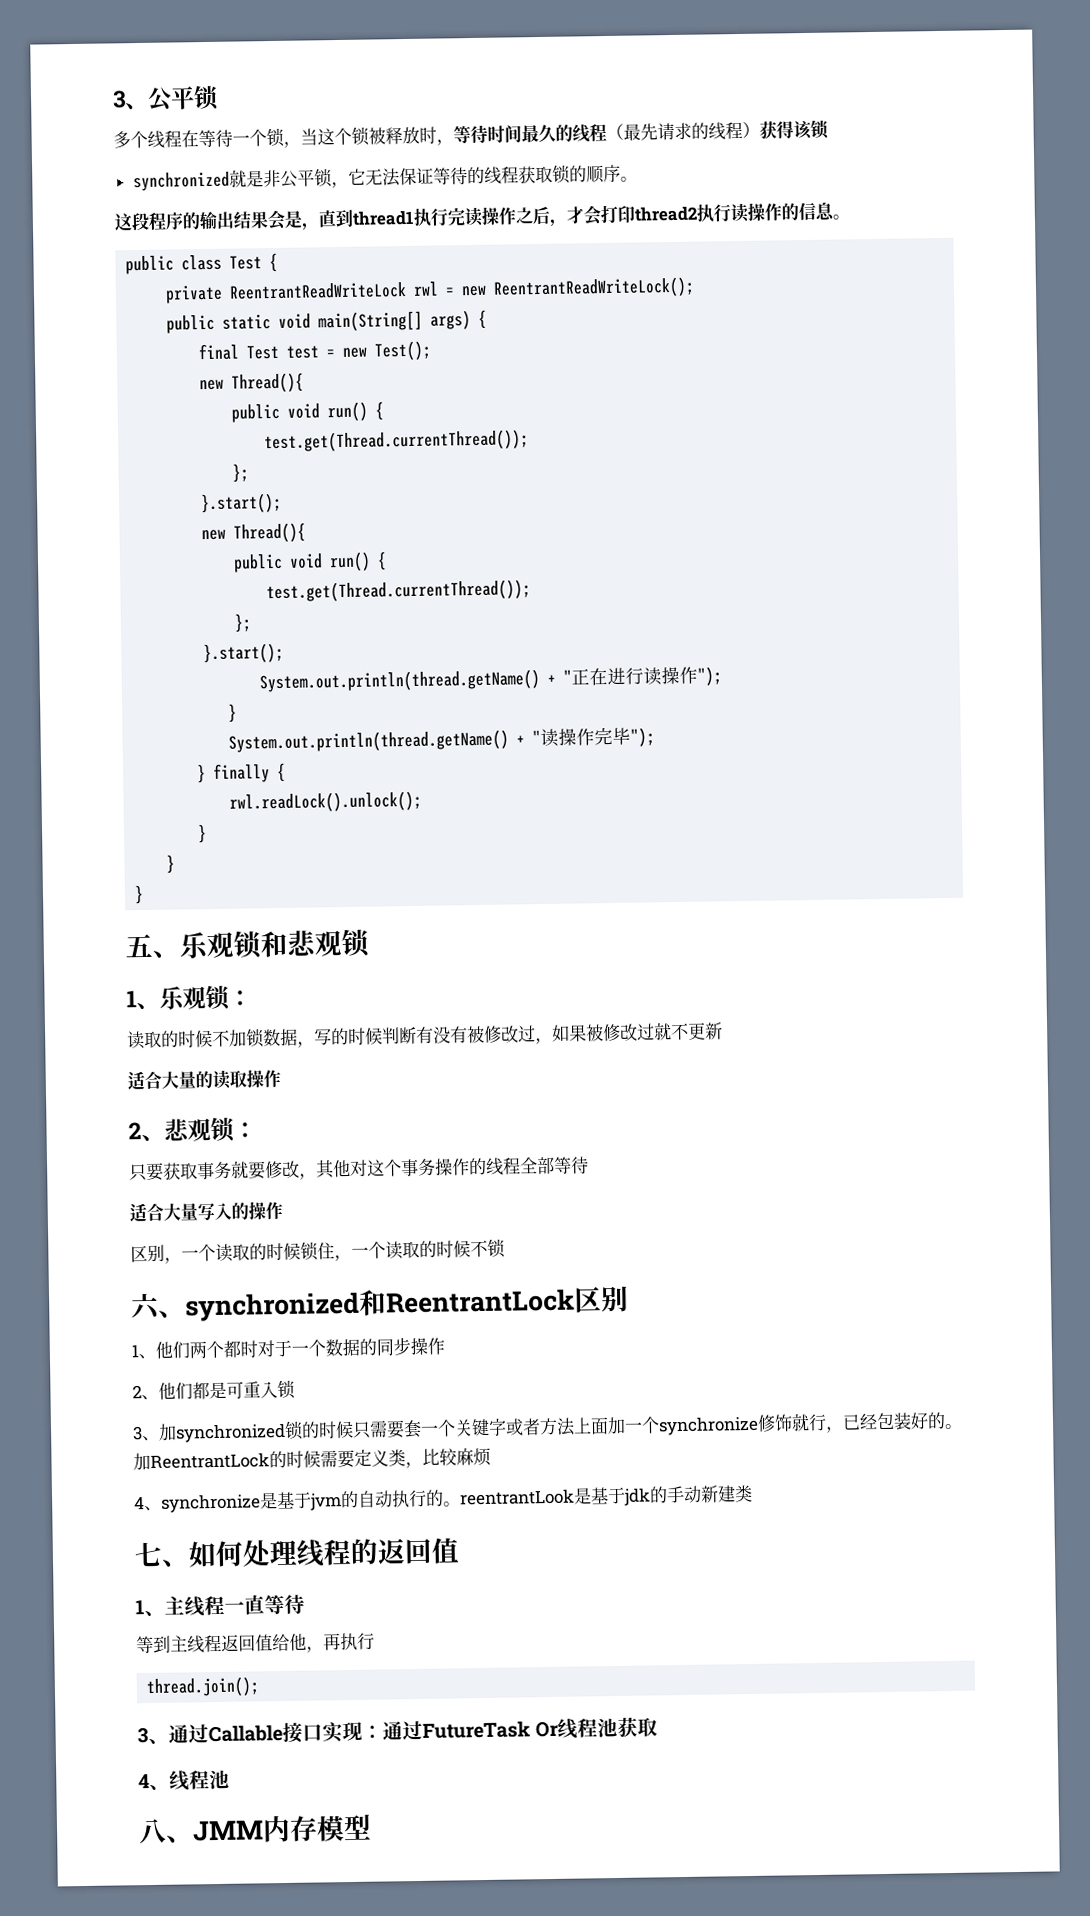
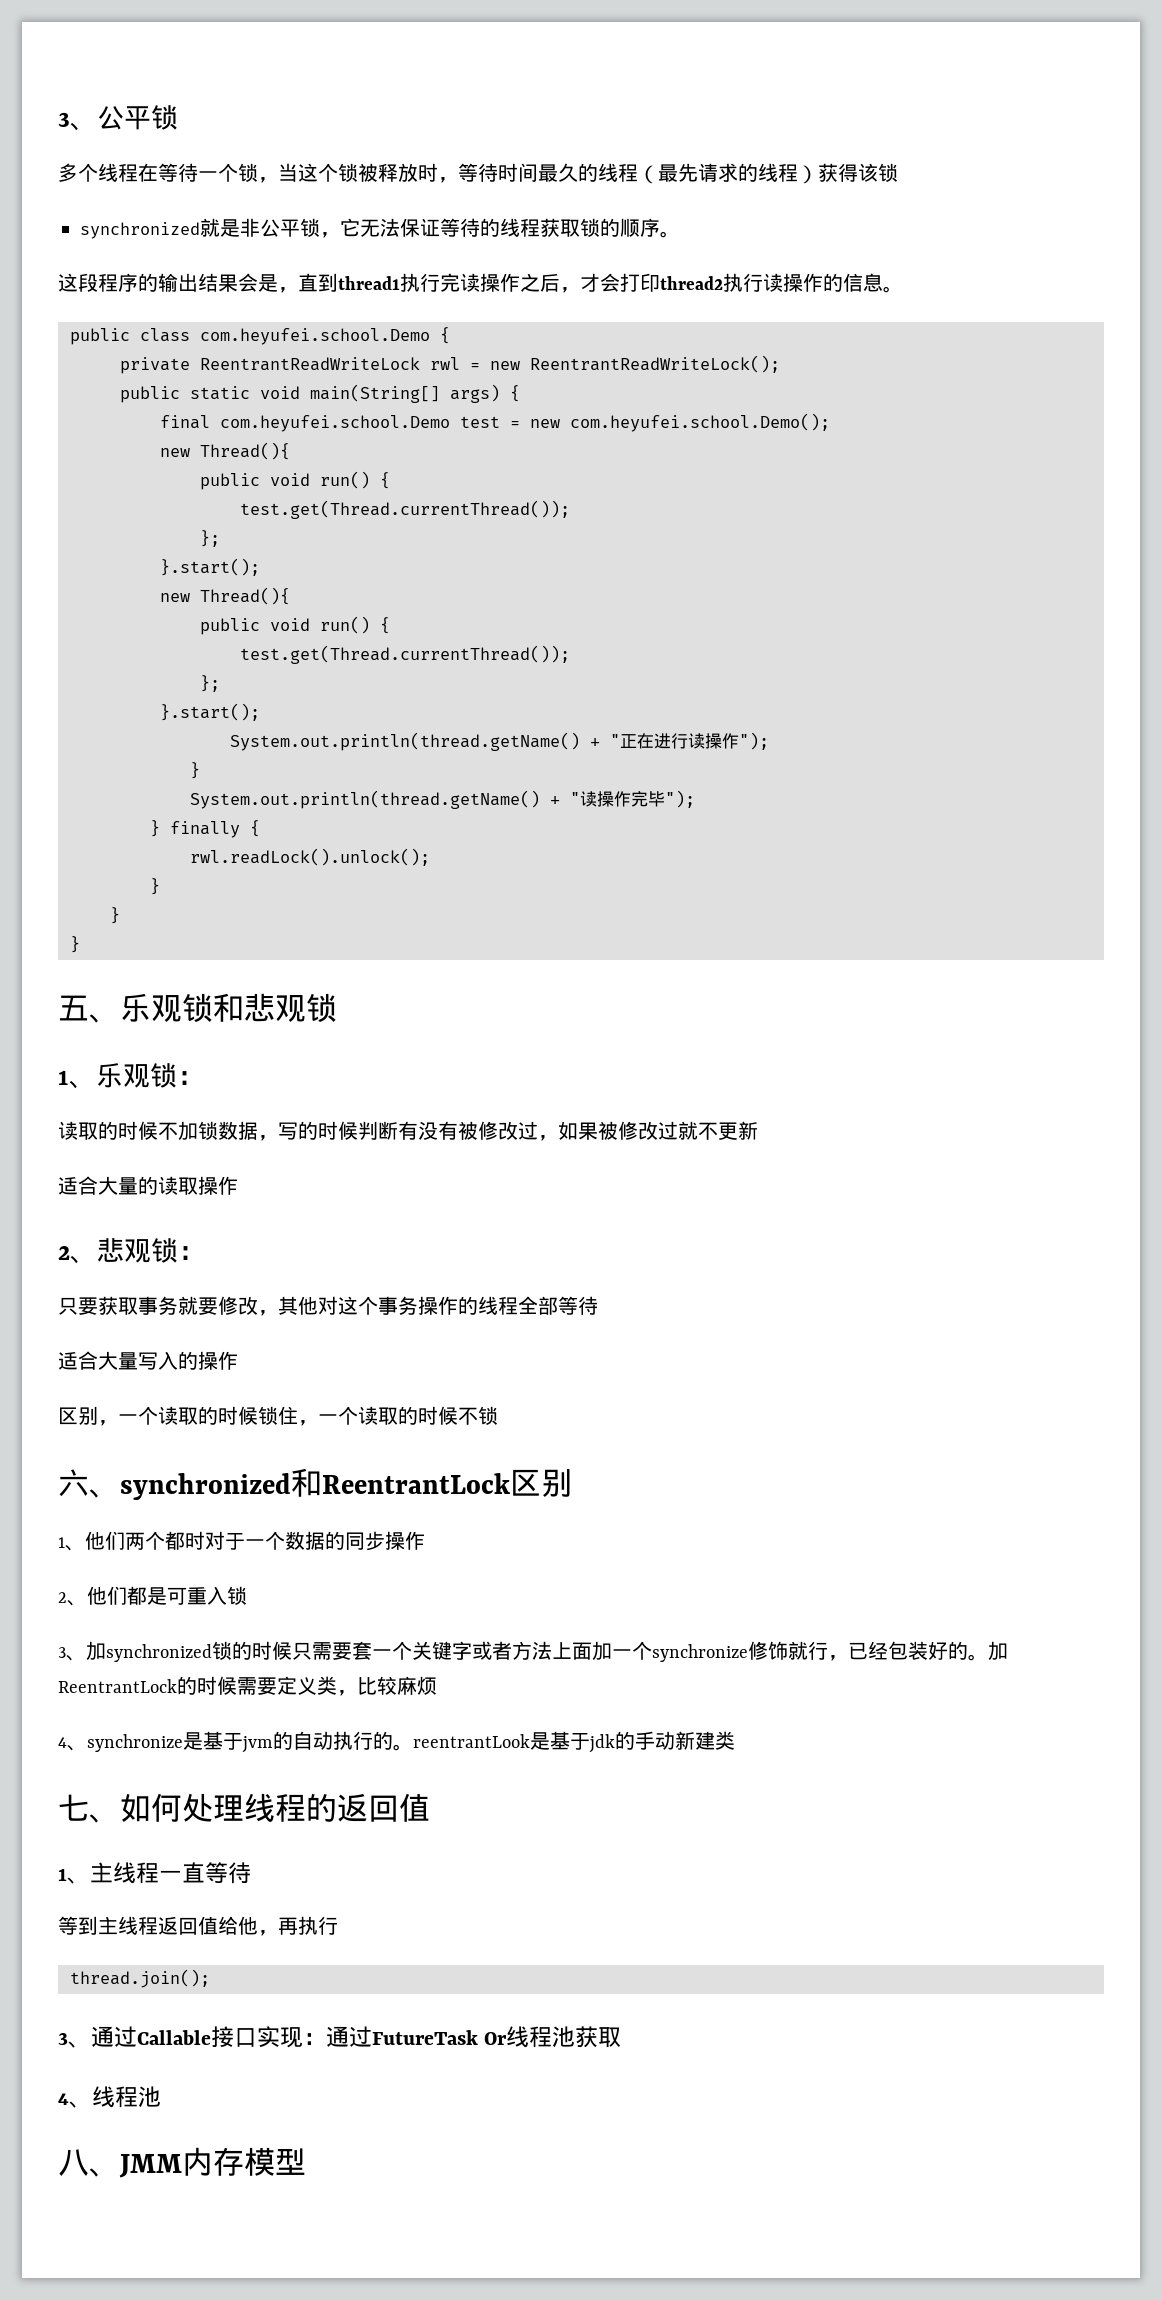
[229,255,263,270] Test -> [200,328,430,345] com.heyufei.school.Demo
[246,344,280,360] Test -> [220,415,450,432] com.heyufei.school.Demo
[374,340,433,361] Test(); -> [570,413,830,432] com.heyufei.school.Demo();

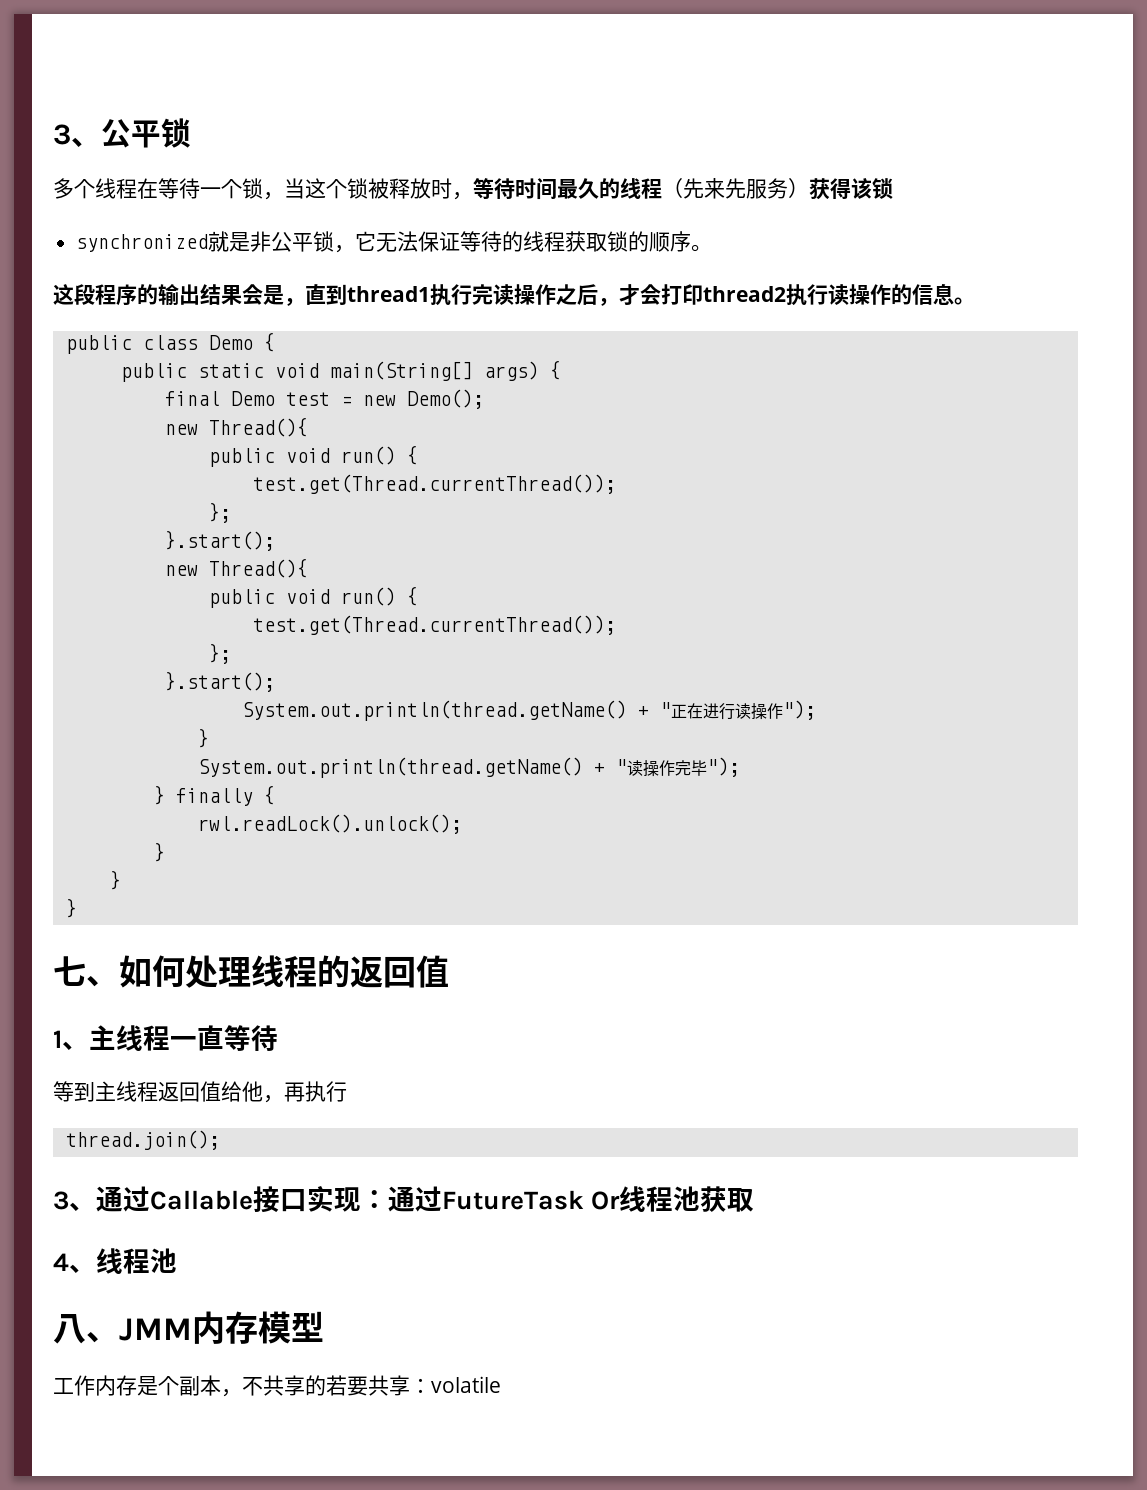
[658,163,798,182] 最先请求的线程 -> [683,178,788,199] 先来先服务
[200,327,450,345] [120,355,780,374] com.heyufei.school.Demo { // private ReentrantReadWriteLock rwl = new ReentrantReadWriteLock(); -> [208,332,275,352] Demo {
[220,415,450,432] com.heyufei.school.Demo -> [230,391,275,406] Demo
[570,413,830,432] com.heyufei.school.Demo(); -> [406,389,484,409] Demo();
[58,993,337,1023] [58,1063,204,1089] [58,1121,758,1141] [58,1176,238,1195] [58,1238,205,1264] [58,1296,598,1316] [58,1351,238,1370] [58,1406,498,1426] [58,1468,572,1500] [58,1531,425,1551] [58,1586,247,1606] [58,1641,1008,1662] [58,1676,437,1696] [58,1731,735,1753] // 五、乐观锁和悲观锁 // 1、乐观锁： // 读取的时候不加锁数据，写的时候判断有没有被修改过，如果被修改过就不更新 // 适合大量的读取操作 // 2、悲观锁： // 只要获取事务就要修改，其他对这个事务操作的线程全部等待 // 适合大量写入的操作 // 区别，一个读取的时候锁住，一个读取的时候不锁 // 六、synchronized和ReentrantLock区别 // 1、他们两个都时对于一个数据的同步操作 // 2、他们都是可重入锁 // 3、加synchronized锁的时候只需要套一个关键字或者方法上面加一个synchronize修饰就行，已经包装好的。加ReentrantLock的时候需要定义类，比较麻烦 // 4、synchronize是基于jvm的自动执行的。reentrantLook是基于jdk的手动新建类 -> (77, 908) none
(306, 2161) none -> [53,1375,501,1397] // 工作内存是个副本，不共享的若要共享：volatile

